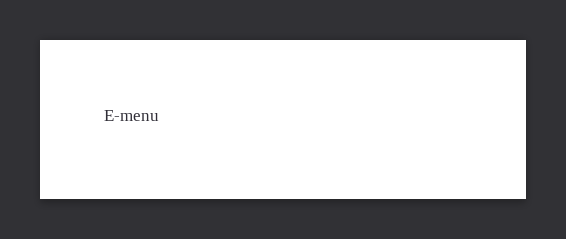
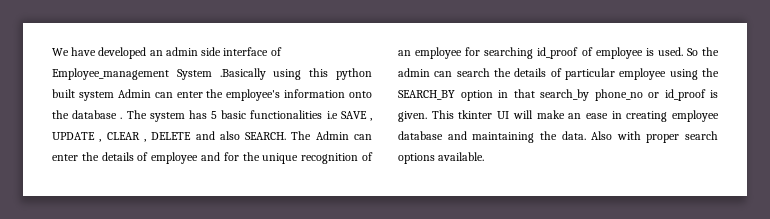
[104,110,159,121] E-menu -> [52,47,282,59] [52,68,373,80] [52,89,372,101] [52,110,373,122] [52,131,373,142] [52,152,373,164] [398,47,719,59] [398,68,719,80] [398,89,718,101] [398,110,719,122] [398,131,718,143] [398,152,485,164] We have developed an admin side interface of Employee_management System .Basically using this python built system Admin can enter the employee's information onto the database . The system has 5 basic functionalities i.e SAVE , UPDATE , CLEAR , DELETE and also SEARCH. The Admin can enter the details of employee and for the unique recognition of an employee for searching id_proof of employee is used. So the admin can search the details of particular employee using the SEARCH_BY option in that search_by phone_no or id_proof is given. This tkinter UI will make an ease in creating employee database and maintaining the data. Also with proper search options available.

